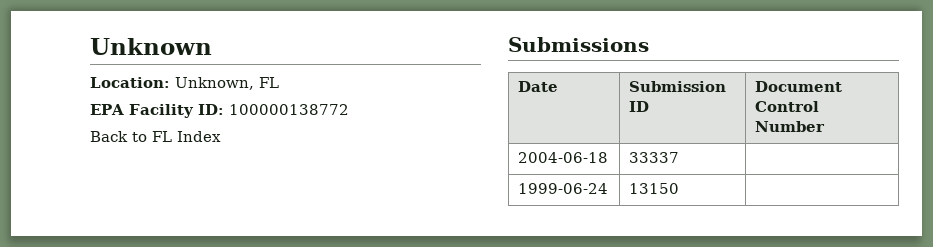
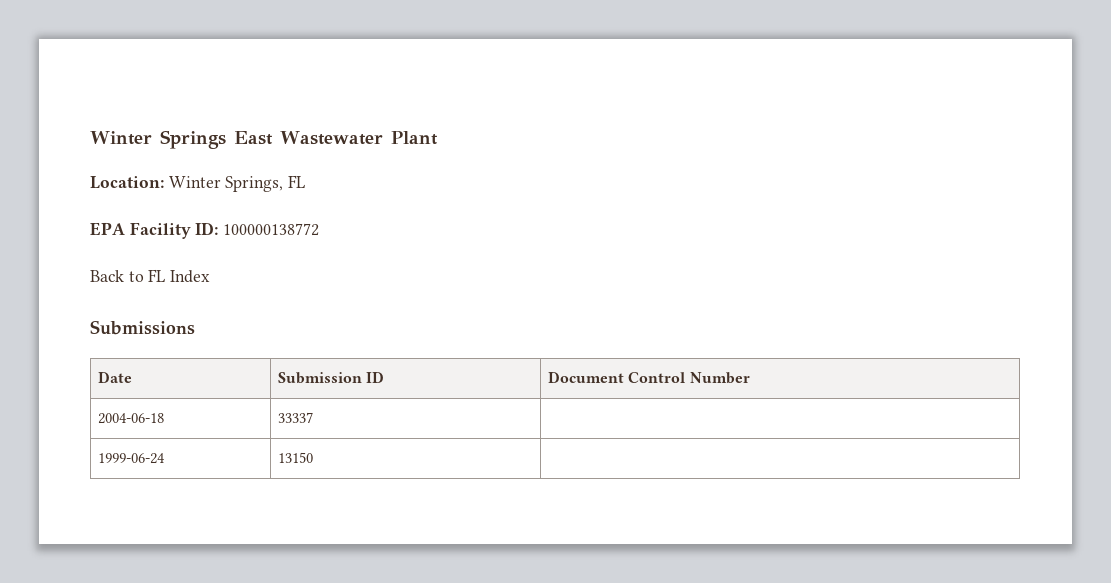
[90,38,212,55] Unknown -> [90,130,438,149] Winter Springs East Wastewater Plant
[175,77,254,90] Unknown, -> [168,176,284,192] Winter Springs,

